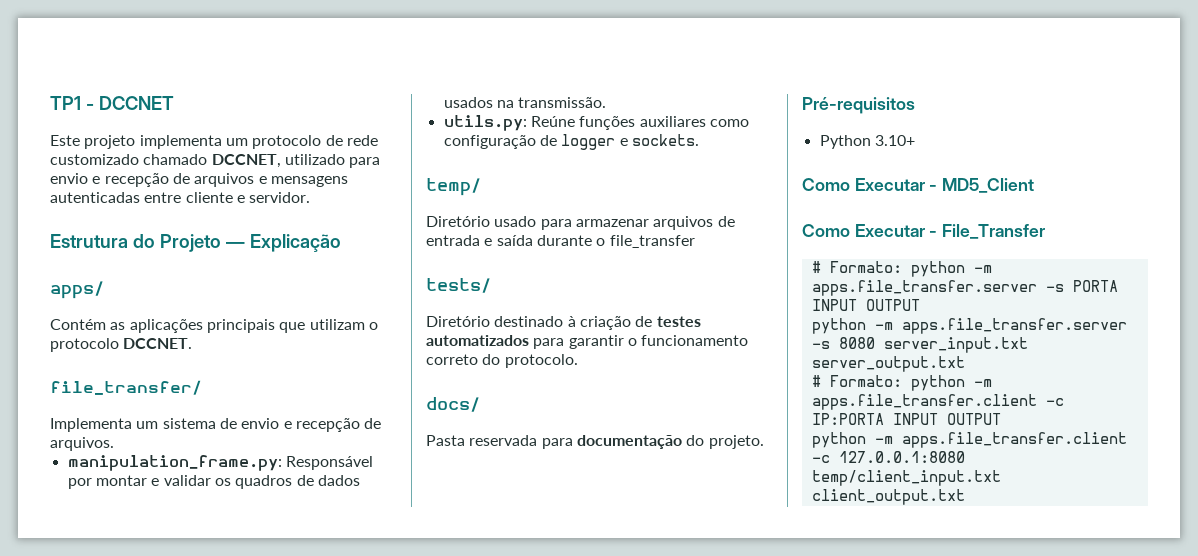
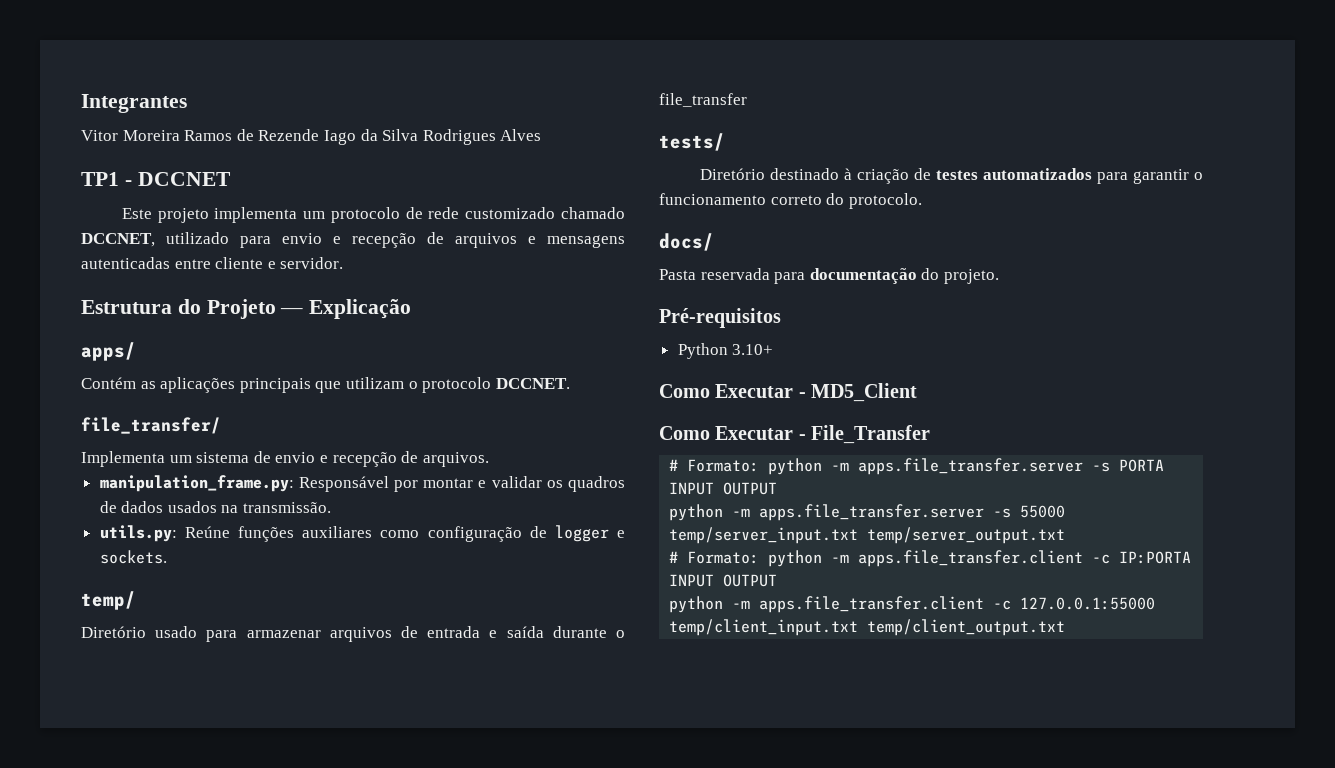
(50, 103) none -> [81,94,187,113] [81,129,542,145] Integrantes // Vitor Moreira Ramos de Rezende Iago da Silva Rodrigues Alves //
[838,337,1028,353] [811,356,965,372] 8080 server_input.txt server_output.txt -> [1020,505,1066,518] [669,527,1066,544] 55000 temp/server_input.txt temp/server_output.txt
[838,451,965,463] [811,470,1001,486] [811,489,965,505] 127.0.0.1:8080 temp/client_input.txt client_output.txt -> [1020,597,1156,610] [669,619,1066,636] 127.0.0.1:55000 temp/client_input.txt temp/client_output.txt

